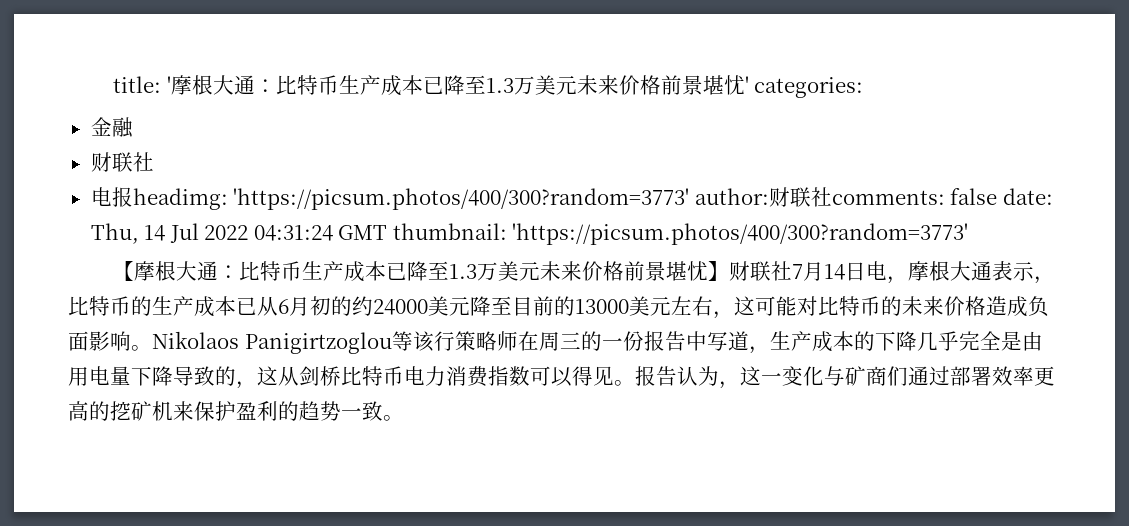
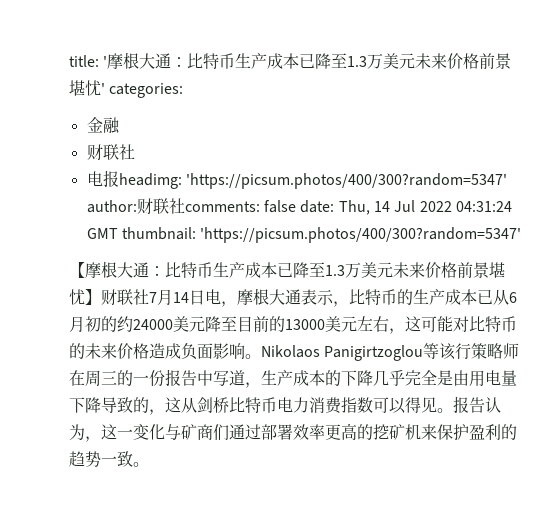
[233,188,690,210] 'https://picsum.photos/400/300?random=3773' -> [185,173,507,189] 'https://picsum.photos/400/300?random=5347'
[512,223,969,245] 'https://picsum.photos/400/300?random=3773' -> [200,227,522,243] 'https://picsum.photos/400/300?random=5347'

